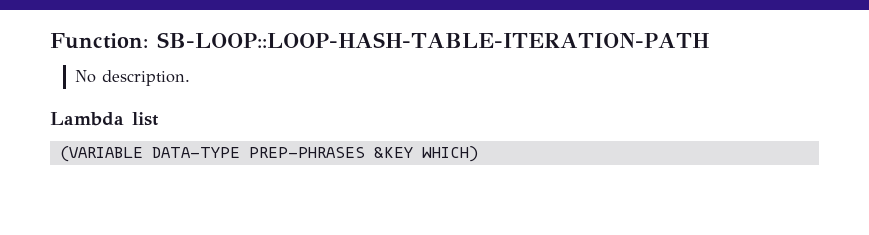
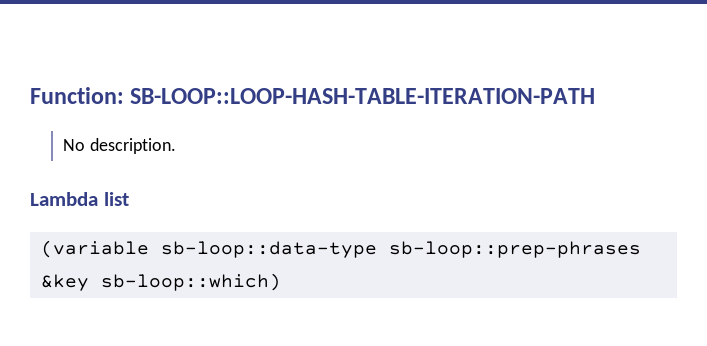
[59,146,478,162] (VARIABLE DATA-TYPE PREP-PHRASES &KEY WHICH) -> [40,240,641,258] [40,273,281,291] (variable sb-loop::data-type sb-loop::prep-phrases &key sb-loop::which)

